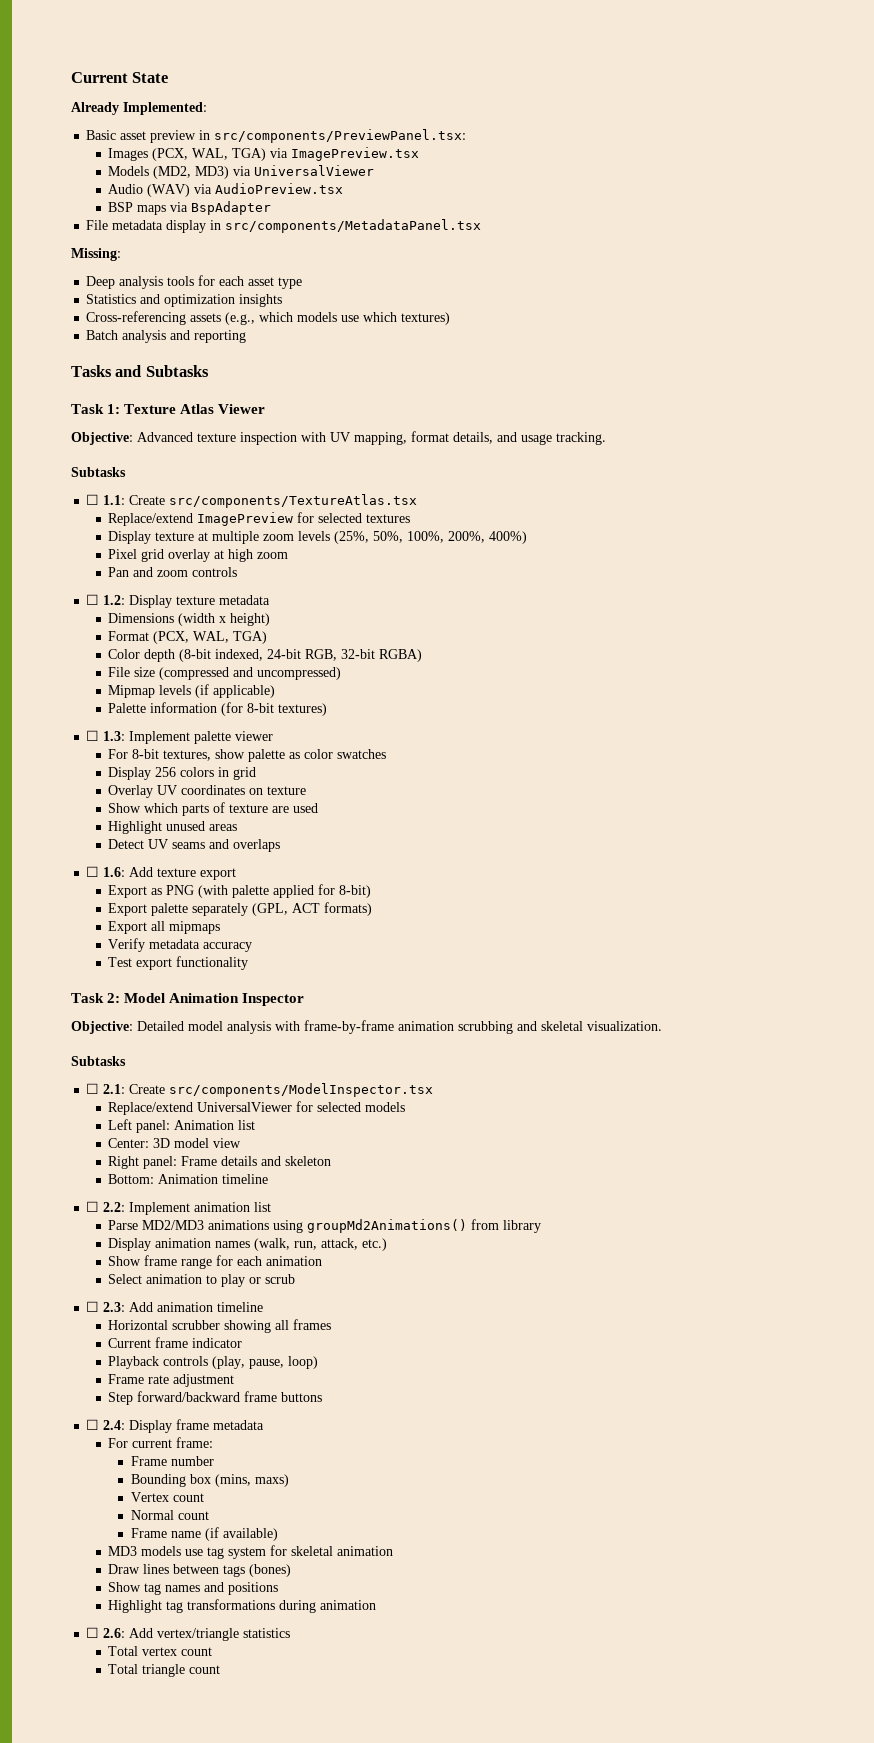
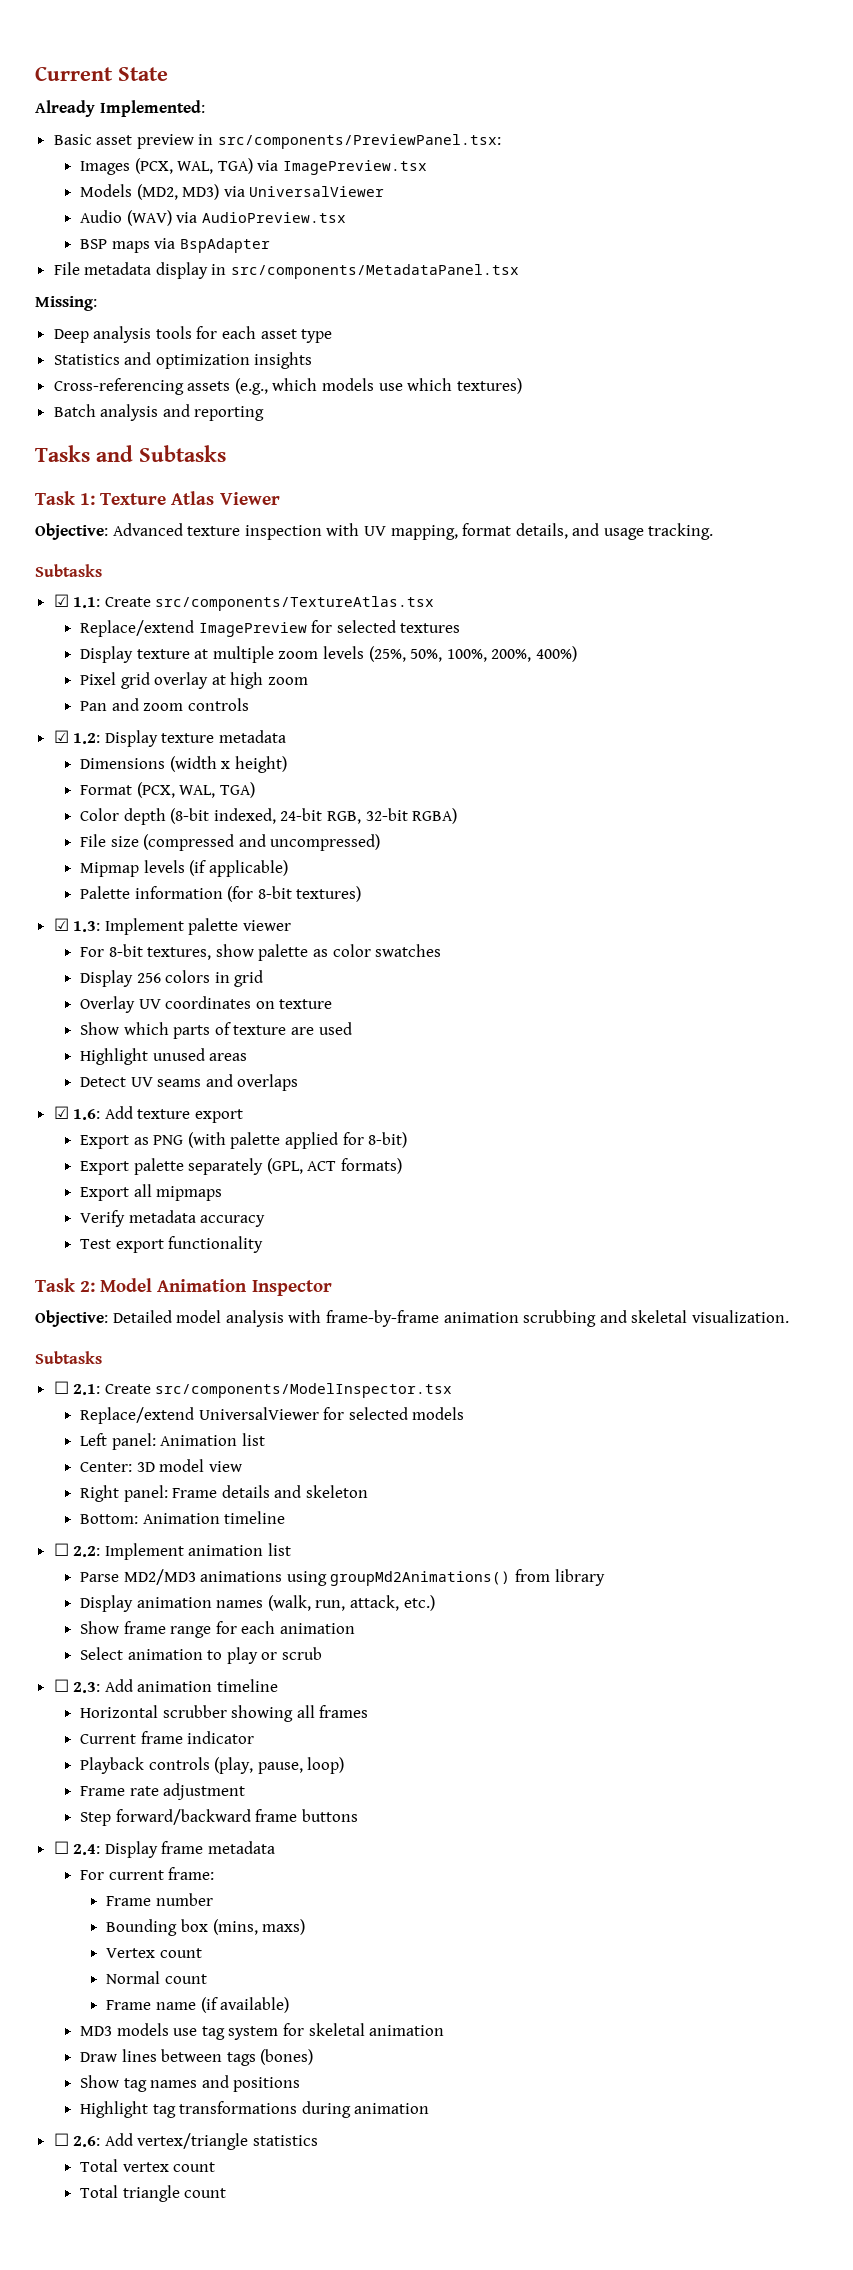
[86,494,100,505] ☐ -> [53,594,69,607] ☑
[86,594,100,605] ☐ -> [53,730,69,743] ☑
[86,730,100,741] ☐ -> [53,918,69,931] ☑
[86,866,100,877] ☐ -> [53,1106,69,1119] ☑

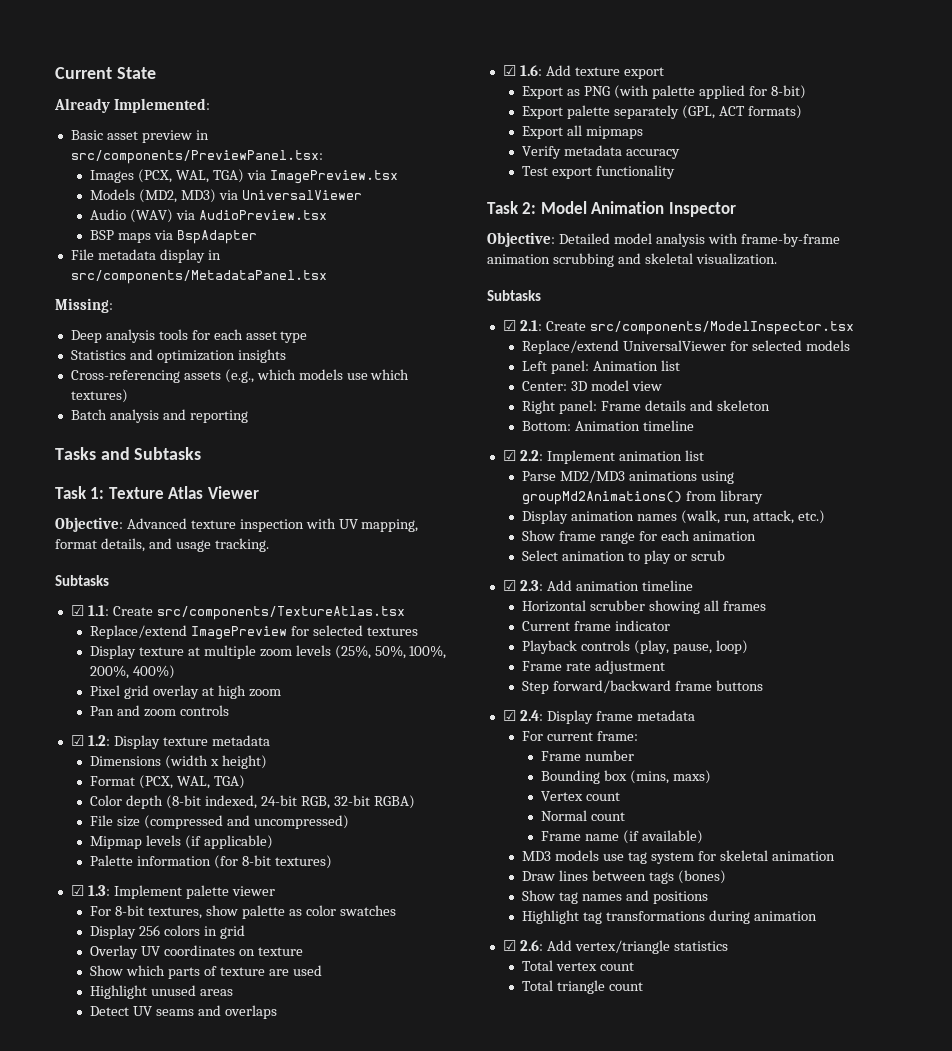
[53,1381,69,1394] ☐ -> [502,320,516,331] ☑
[53,1543,69,1556] ☐ -> [502,450,516,461] ☑
[53,1679,69,1692] ☐ -> [502,580,516,591] ☑
[53,1841,69,1854] ☐ -> [502,710,516,721] ☑
[53,2133,69,2146] ☐ -> [502,940,516,951] ☑

